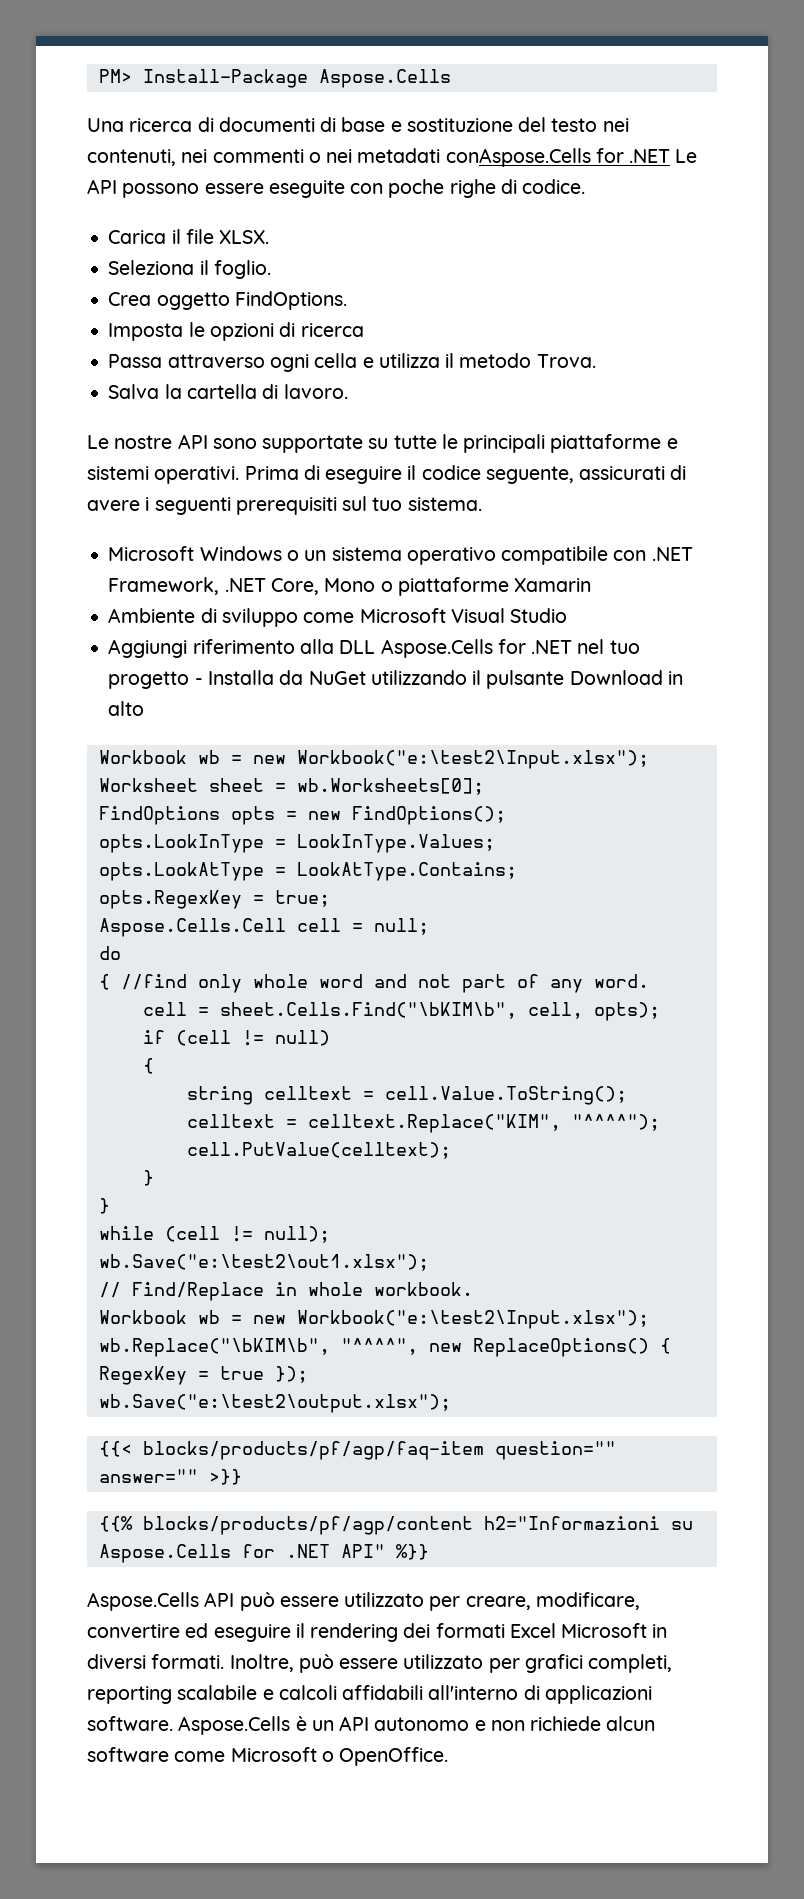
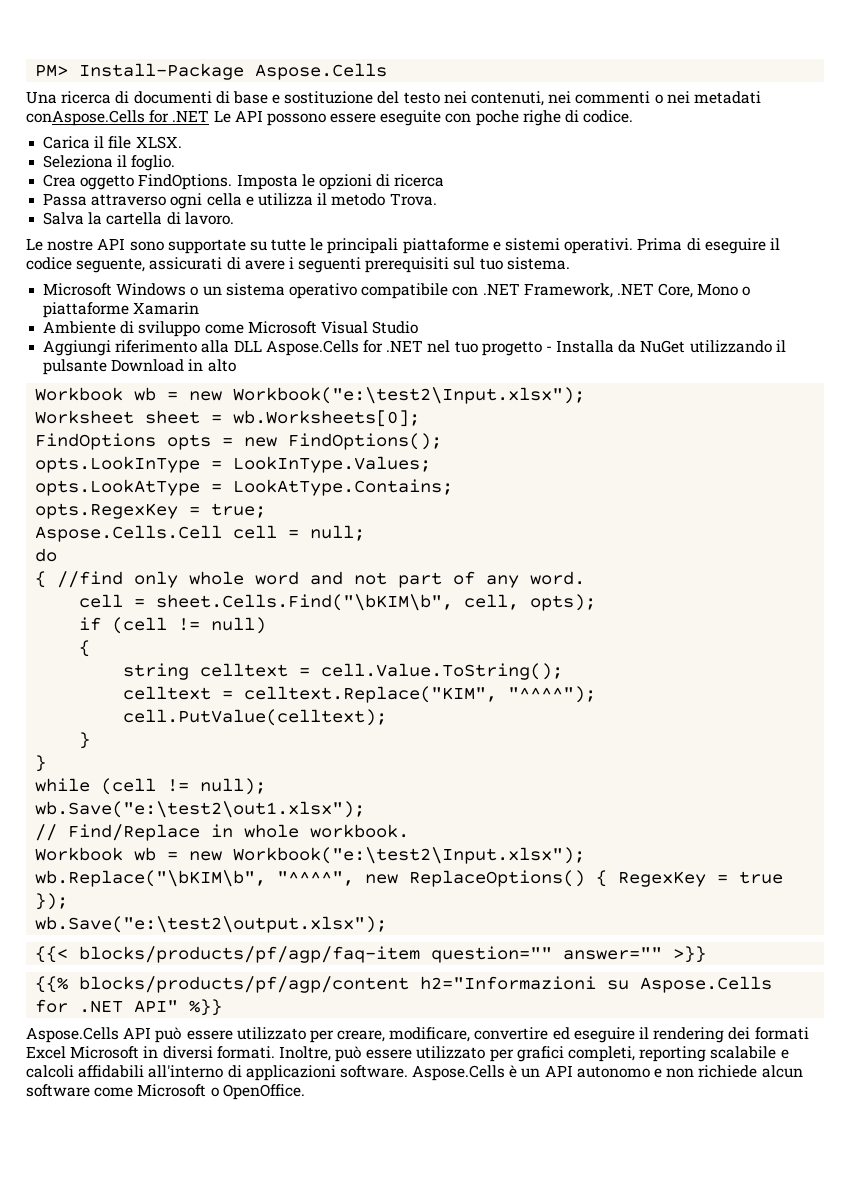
(347, 300) // -> (233, 182) none

